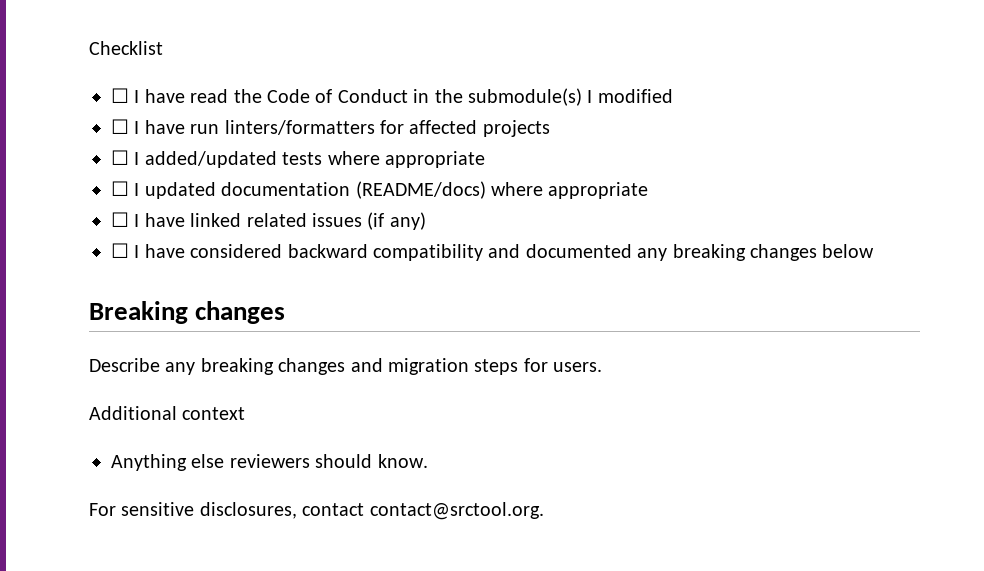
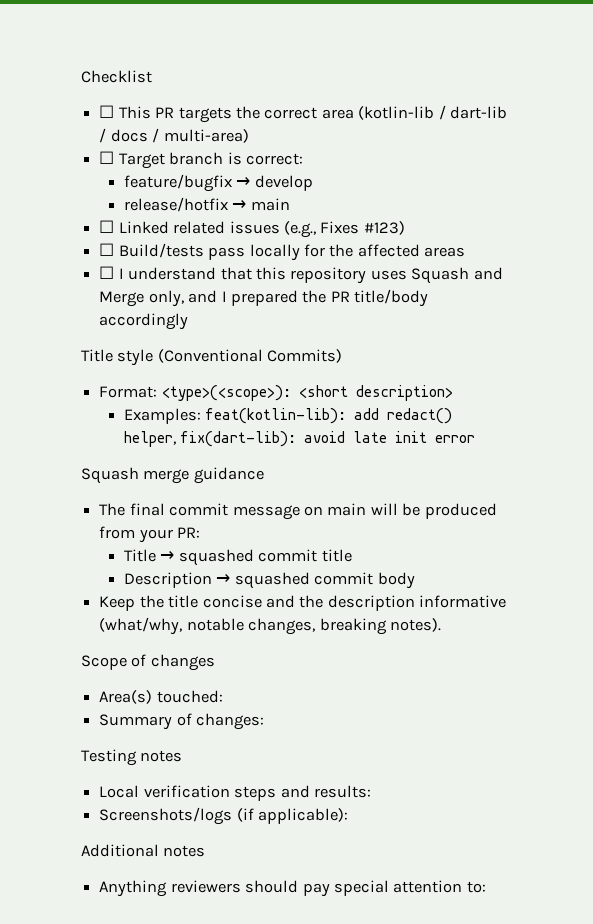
[134,88,673,106] [111,119,550,137] [111,150,485,168] [111,181,649,199] [111,212,426,230] [111,243,875,261] [89,301,286,324] [89,358,603,375] I have read the Code of Conduct in the submodule(s) I modified // ☐ I have run linters/formatters for affected projects // ☐ I added/updated tests where appropriate // ☐ I updated documentation (README/docs) where appropriate // ☐ I have linked related issues (if any) // ☐ I have considered backward compatibility and documented any breaking changes below // Breaking changes // Describe any breaking changes and migration steps for users. -> [118,105,508,123] [99,128,249,143] [99,151,303,169] [123,174,313,192] [123,197,290,212] [99,220,405,238] [99,243,466,261] [99,266,503,284] [99,289,429,307] [99,313,189,330] [81,349,343,366] [99,385,453,401] [123,408,453,424] [123,431,476,447] [81,467,264,484] [99,503,497,520] [99,526,201,543] [123,549,352,566] [123,572,415,589] [99,595,507,611] [99,617,441,635] [81,654,215,671] [99,690,223,704] [99,713,265,730] [81,749,183,766] [99,785,371,801] [99,807,349,825] This PR targets the correct area (kotlin-lib / dart-lib / docs / multi-area) // ☐ Target branch is correct: // feature/bugfix → develop // release/hotfix → main // ☐ Linked related issues (e.g., Fixes #123) // ☐ Build/tests pass locally for the affected areas // ☐ I understand that this repository uses Squash and Merge only, and I prepared the PR title/body accordingly // Title style (Conventional Commits) // Format: <type>(<scope>): <short description> // Examples: feat(kotlin-lib): add redact() helper, fix(dart-lib): avoid late init error // Squash merge guidance // The final commit message on main will be produced from your PR: // Title → squashed commit title // Description → squashed commit body // Keep the title concise and the description informative (what/why, notable changes, breaking notes). // Scope of changes // Area(s) touched: // Summary of changes: // Testing notes // Local verification steps and results: // Screenshots/logs (if applicable):
[182,407,246,420] context -> [163,845,206,857] notes
[191,454,225,468] else -> (168, 888) none
[377,454,428,468] [89,502,544,520] know. // For sensitive disclosures, contact contact@srctool.org. -> [302,880,486,897] pay special attention to:

